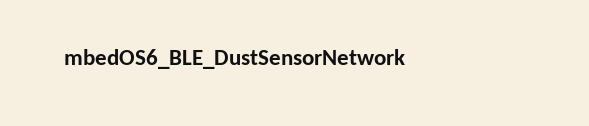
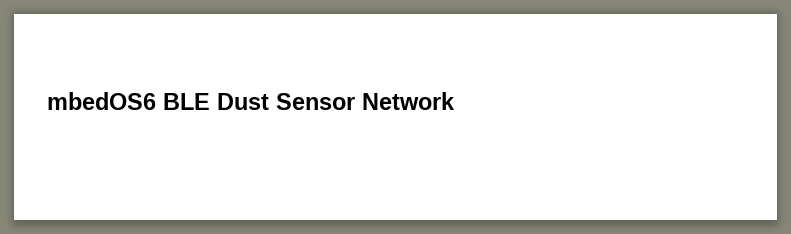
[64,49,405,69] mbedOS6_BLE_DustSensorNetwork -> [47,92,455,110] mbedOS6 BLE Dust Sensor Network

